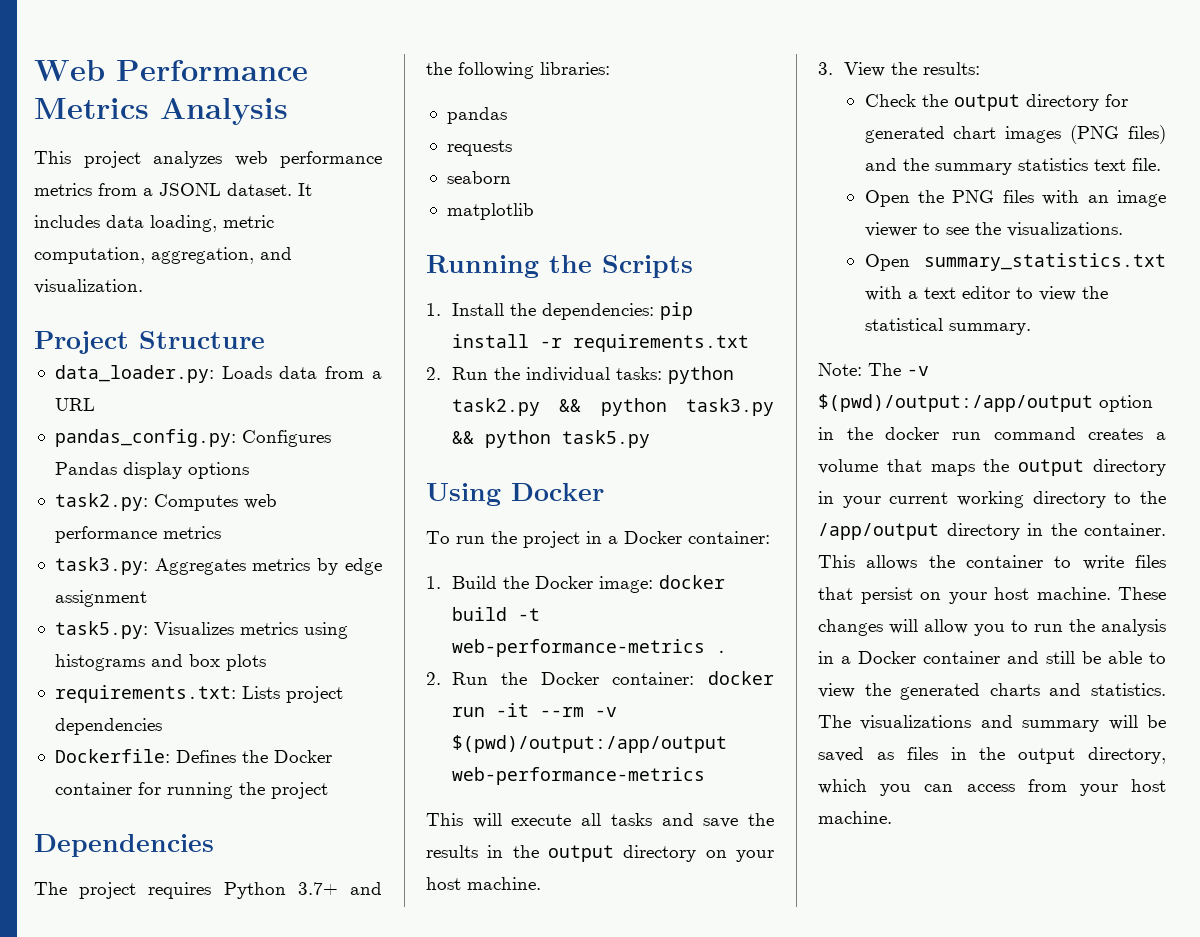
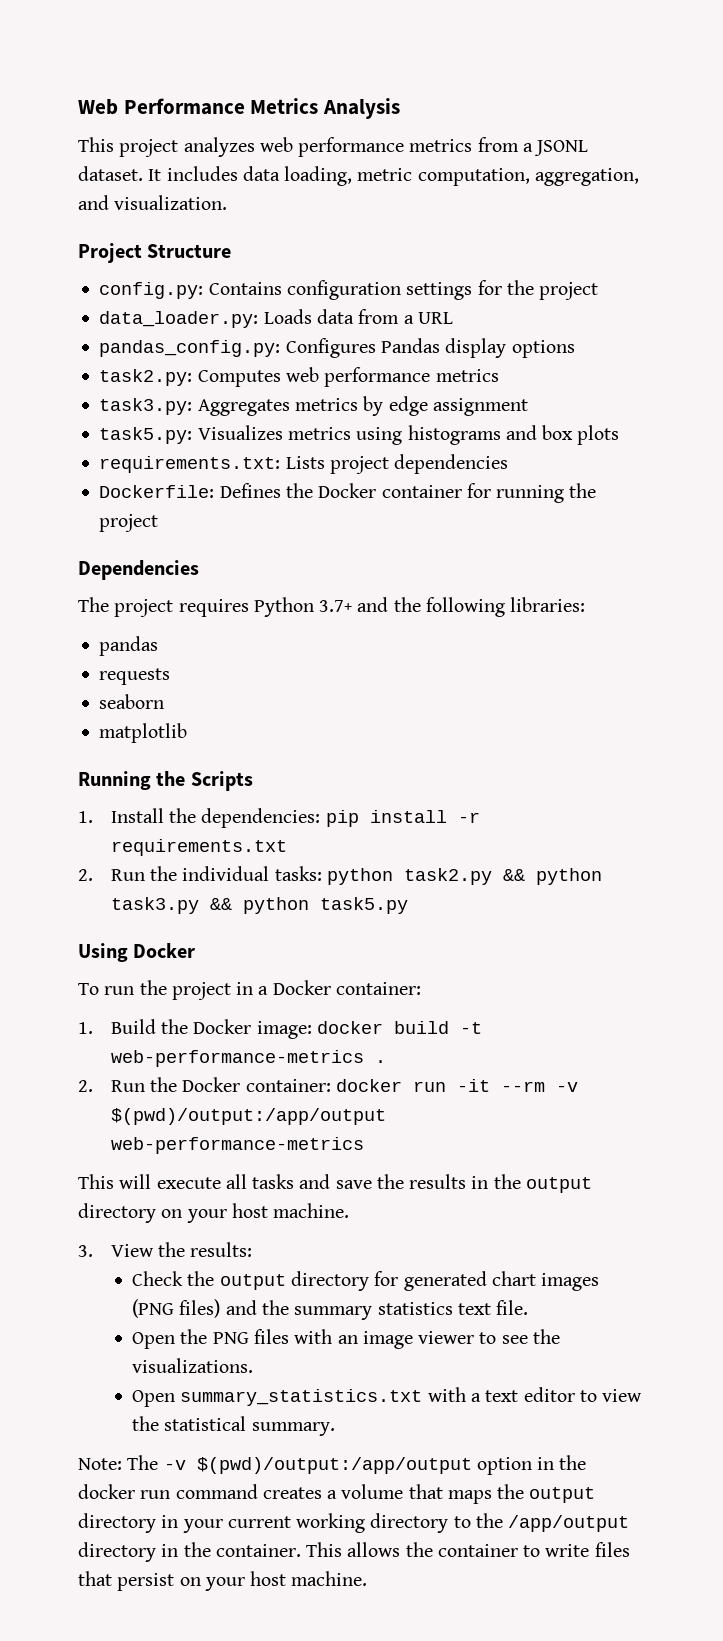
(265, 340) none -> [99,280,599,300] // config.py: Contains configuration settings for the project
[1118,587,1166,600] [818,619,1166,636] [818,651,1166,664] [818,683,1166,700] [818,715,1166,732] [818,747,1166,764] [818,779,1166,796] [818,811,892,824] These changes will allow you to run the analysis in a Docker container and still be able to view the generated charts and statistics. The visualizations and summary will be saved as files in the output directory, which you can access from your host machine. -> (368, 1578) none

